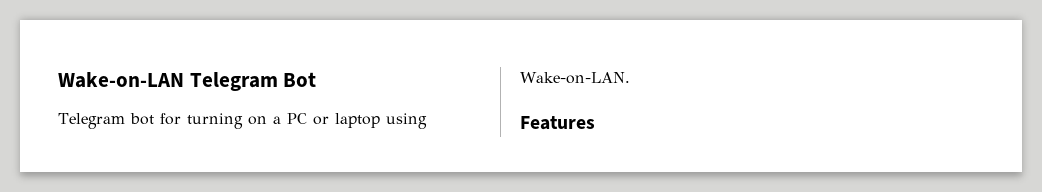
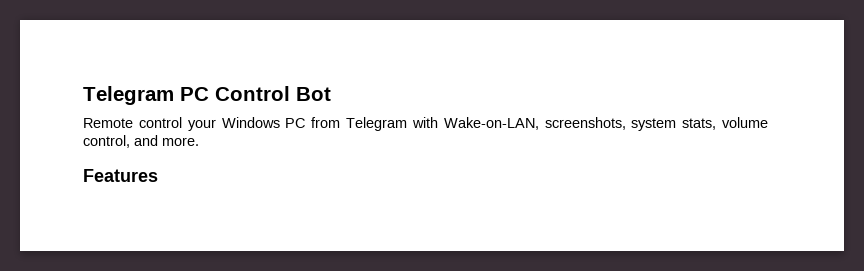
[58,72,317,91] [58,113,427,129] [520,72,630,84] Wake-on-LAN Telegram Bot // Telegram bot for turning on a PC or laptop using Wake-on-LAN. -> [83,86,331,105] [83,117,769,131] [83,135,199,148] Telegram PC Control Bot // Remote control your Windows PC from Telegram with Wake-on-LAN, screenshots, system stats, volume control, and more.

